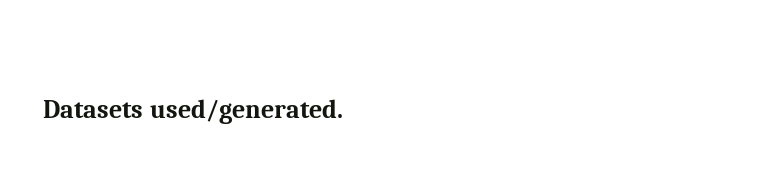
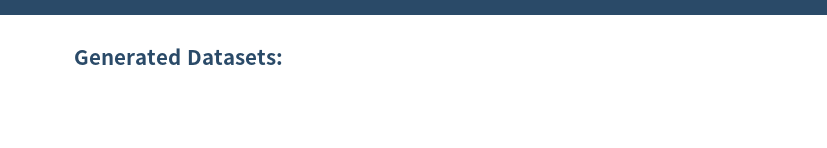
[43,99,344,124] Datasets used/generated. -> [74,48,283,65] Generated Datasets:

